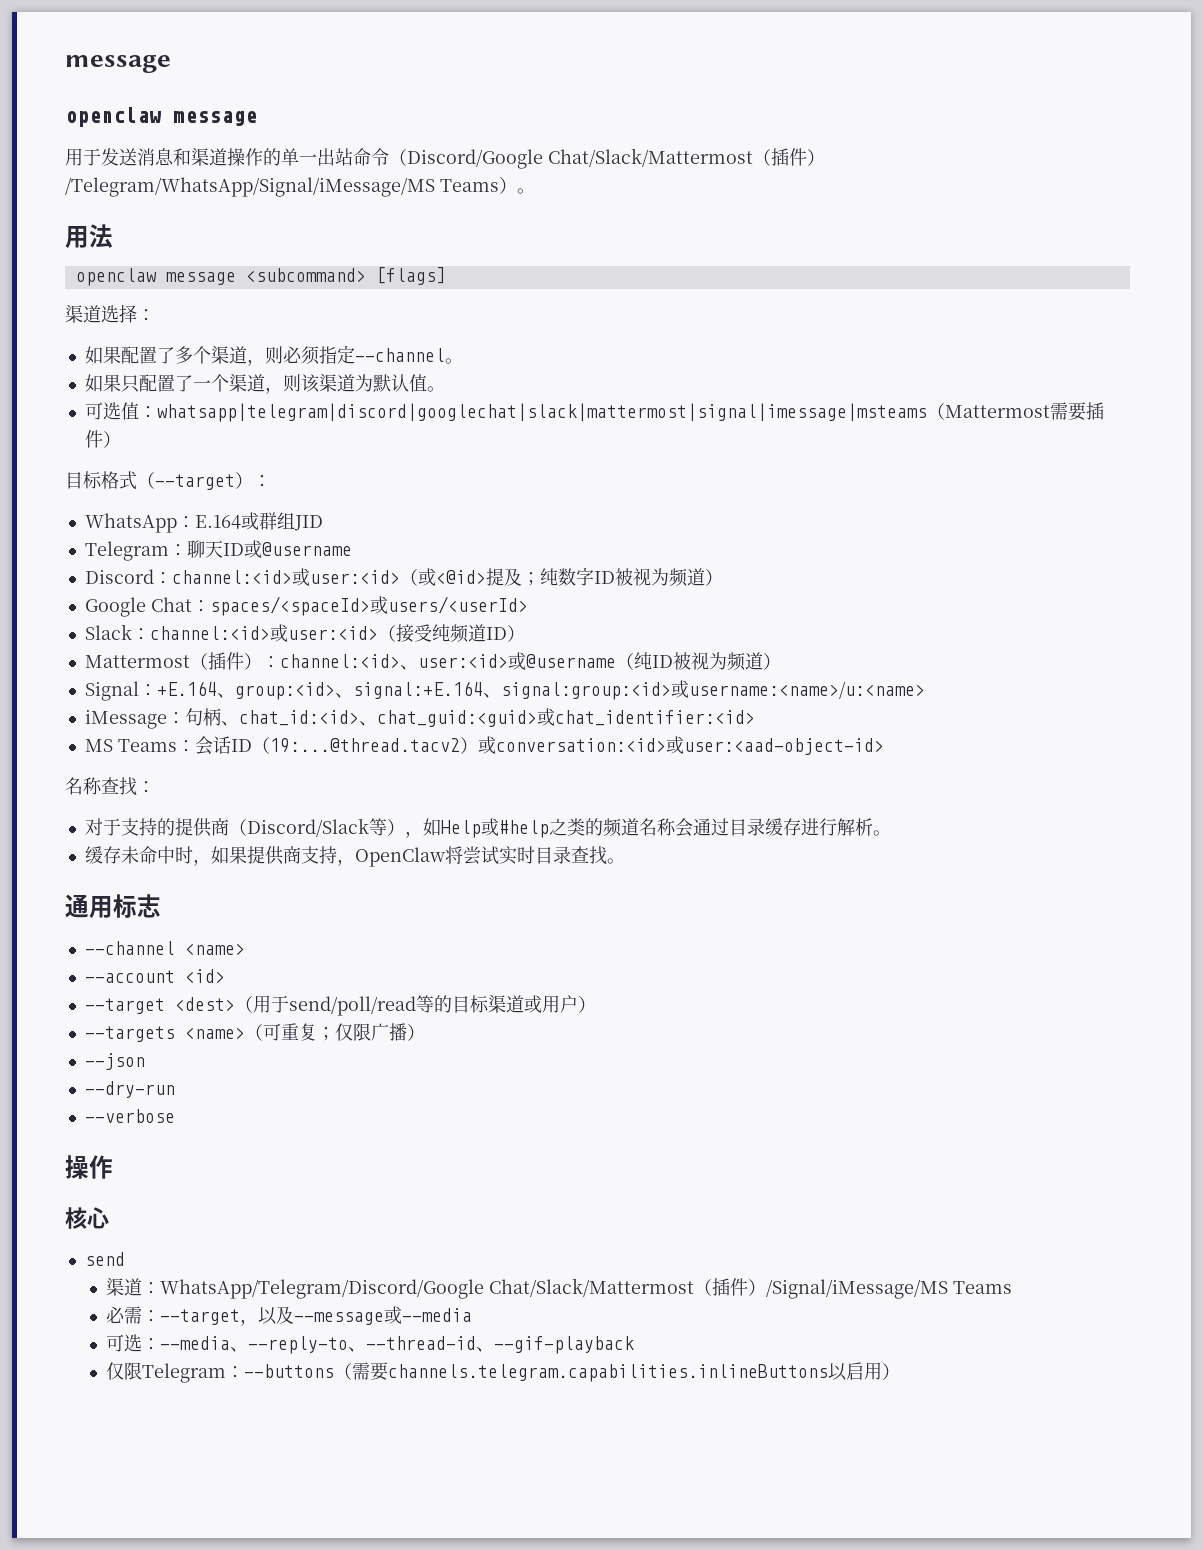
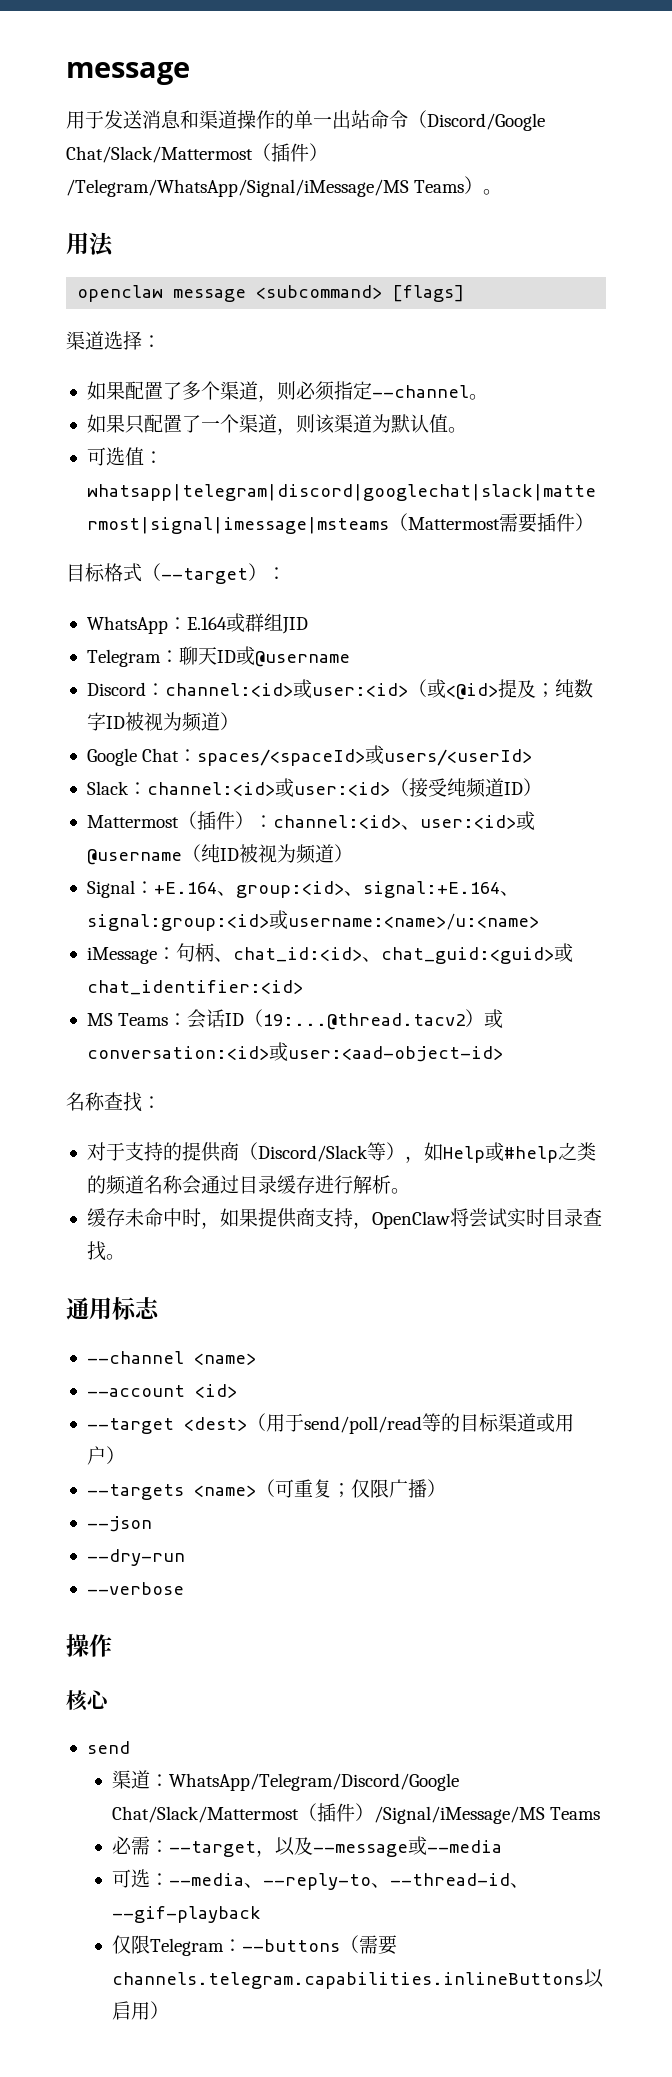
[65,55,171,73] [65,107,257,127] message // openclaw message -> [66,62,190,85] message

